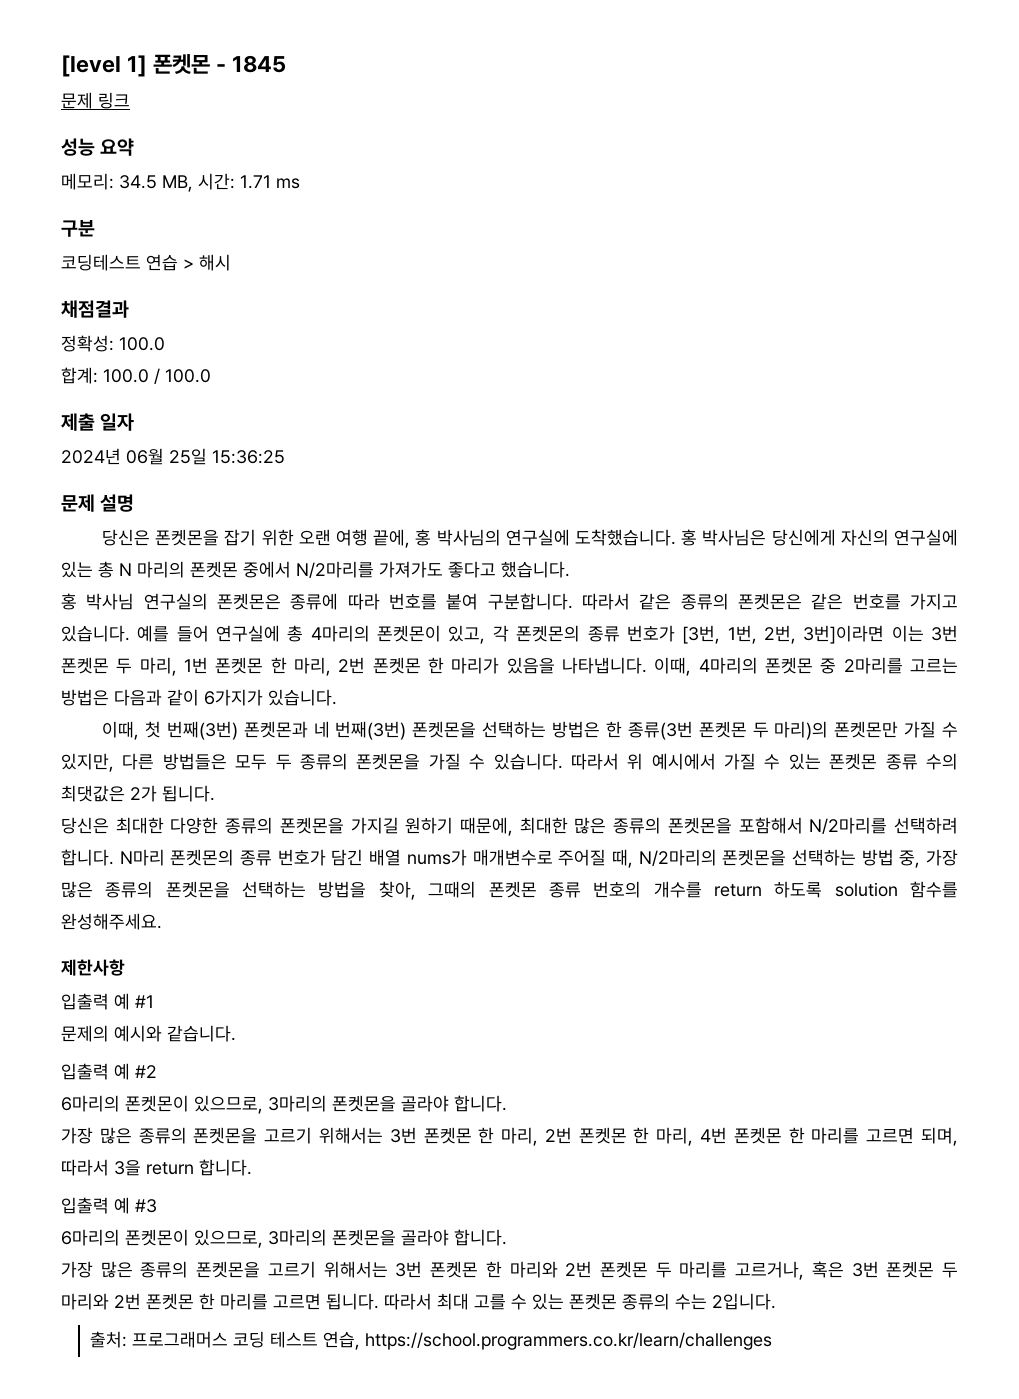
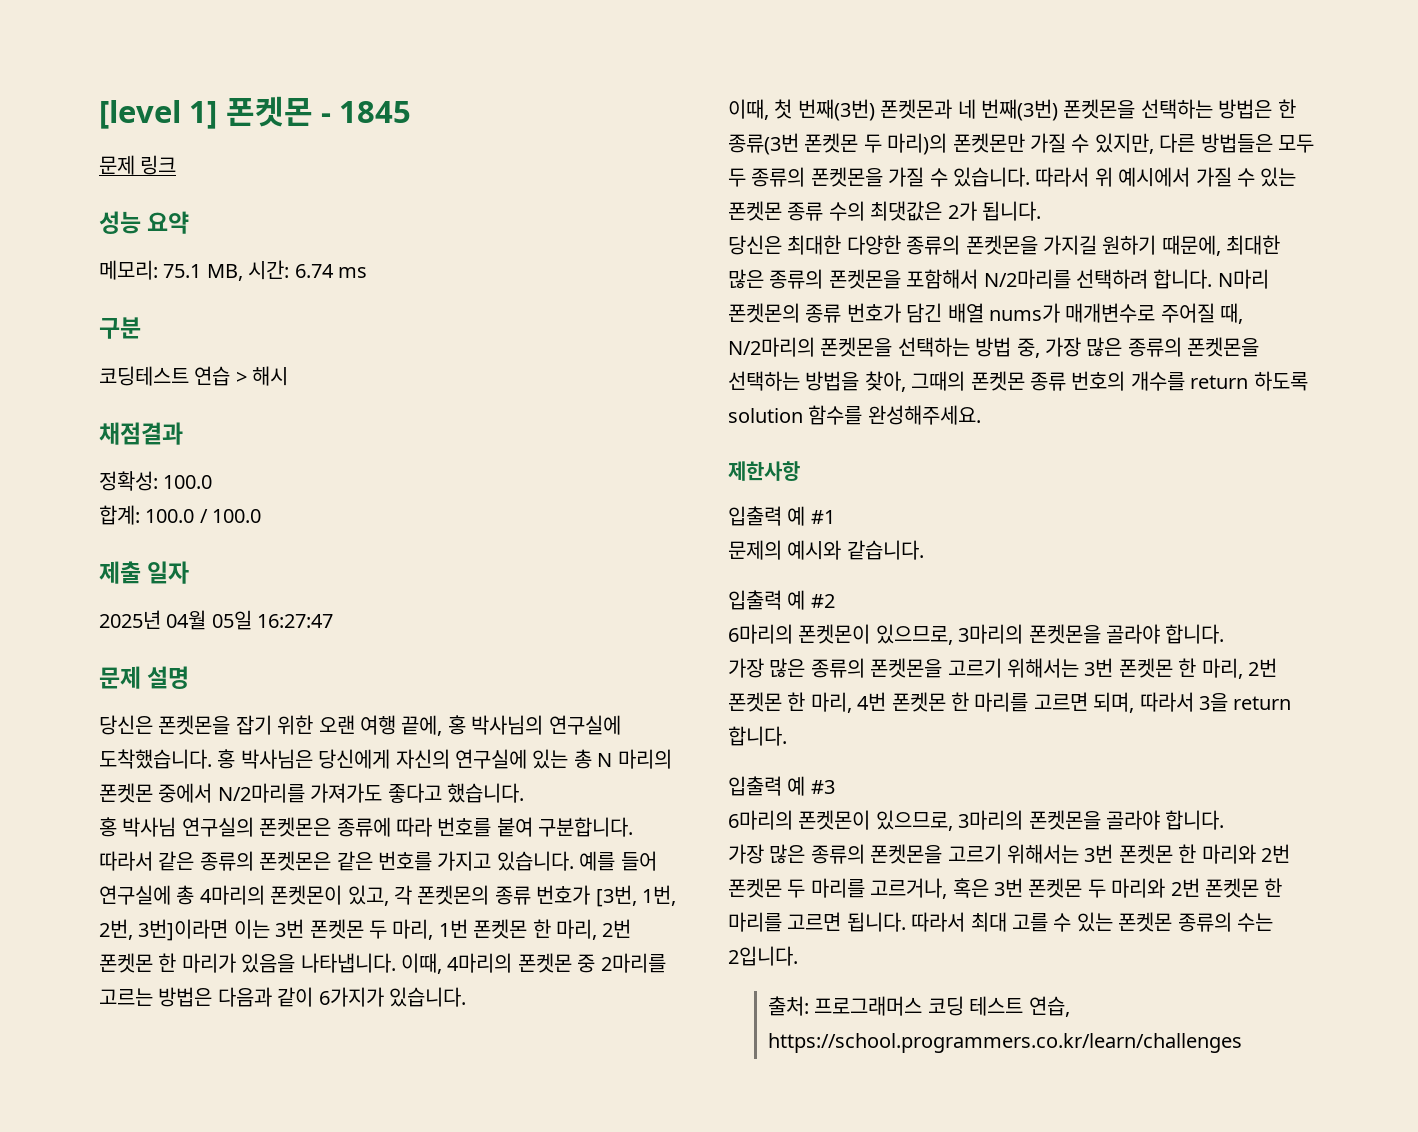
[119,175,157,189] 34.5 -> [163,264,202,278] 75.1
[240,175,271,189] 1.71 -> [294,264,334,278] 6.74
[61,448,285,465] 2024년 06월 25일 15:36:25 -> [99,610,334,630] 2025년 04월 05일 16:27:47

